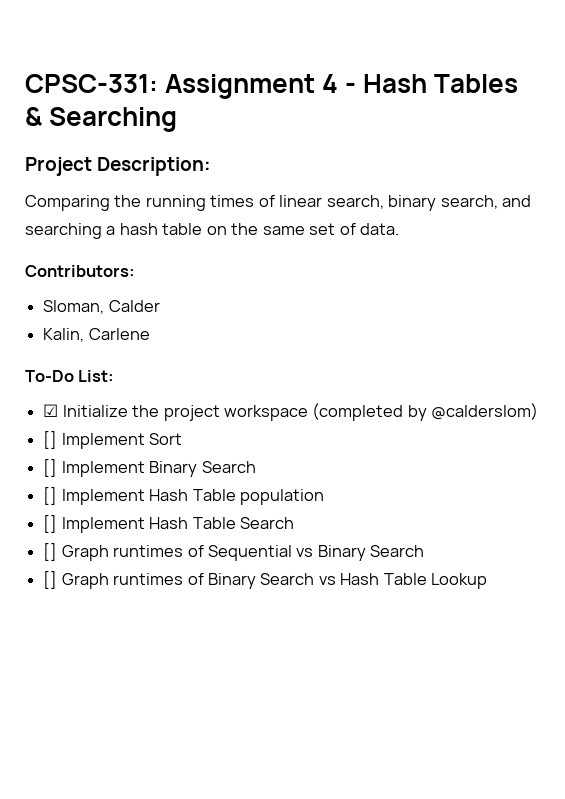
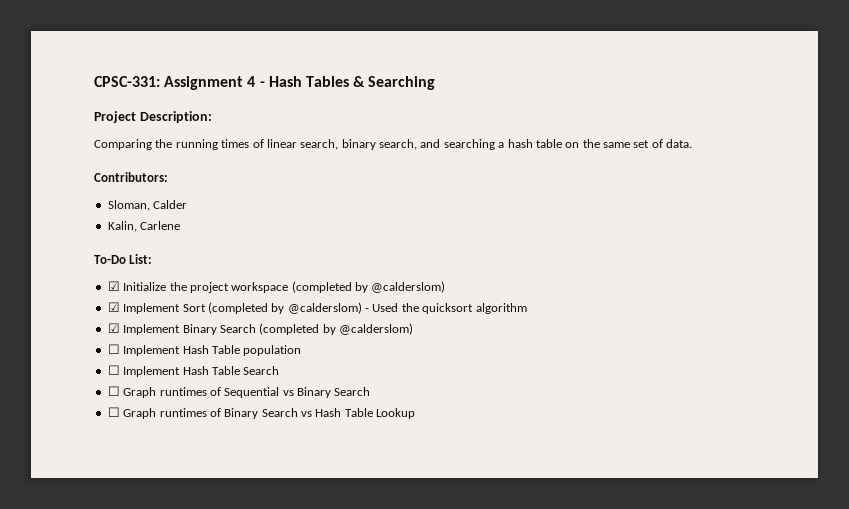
[43,431,58,449] [] -> [107,302,120,312] ☑
[43,459,58,477] // [] -> [207,302,527,314] [107,323,120,333] (completed by @calderslom) - Used the quicksort algorithm // ☑
[43,487,58,505] // [] -> [259,323,413,335] [107,344,120,354] (completed by @calderslom) // ☐
[43,515,58,533] [] -> [107,365,120,375] ☐
[43,543,58,561] [] -> [107,386,120,396] ☐
[43,571,58,589] [] -> [107,407,120,417] ☐

